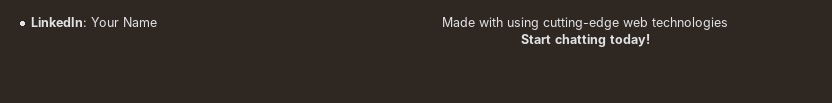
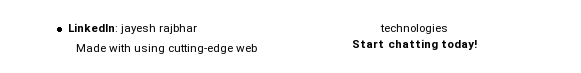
[90,17,157,27] Your Name -> [119,24,197,34] jayesh rajbhar

